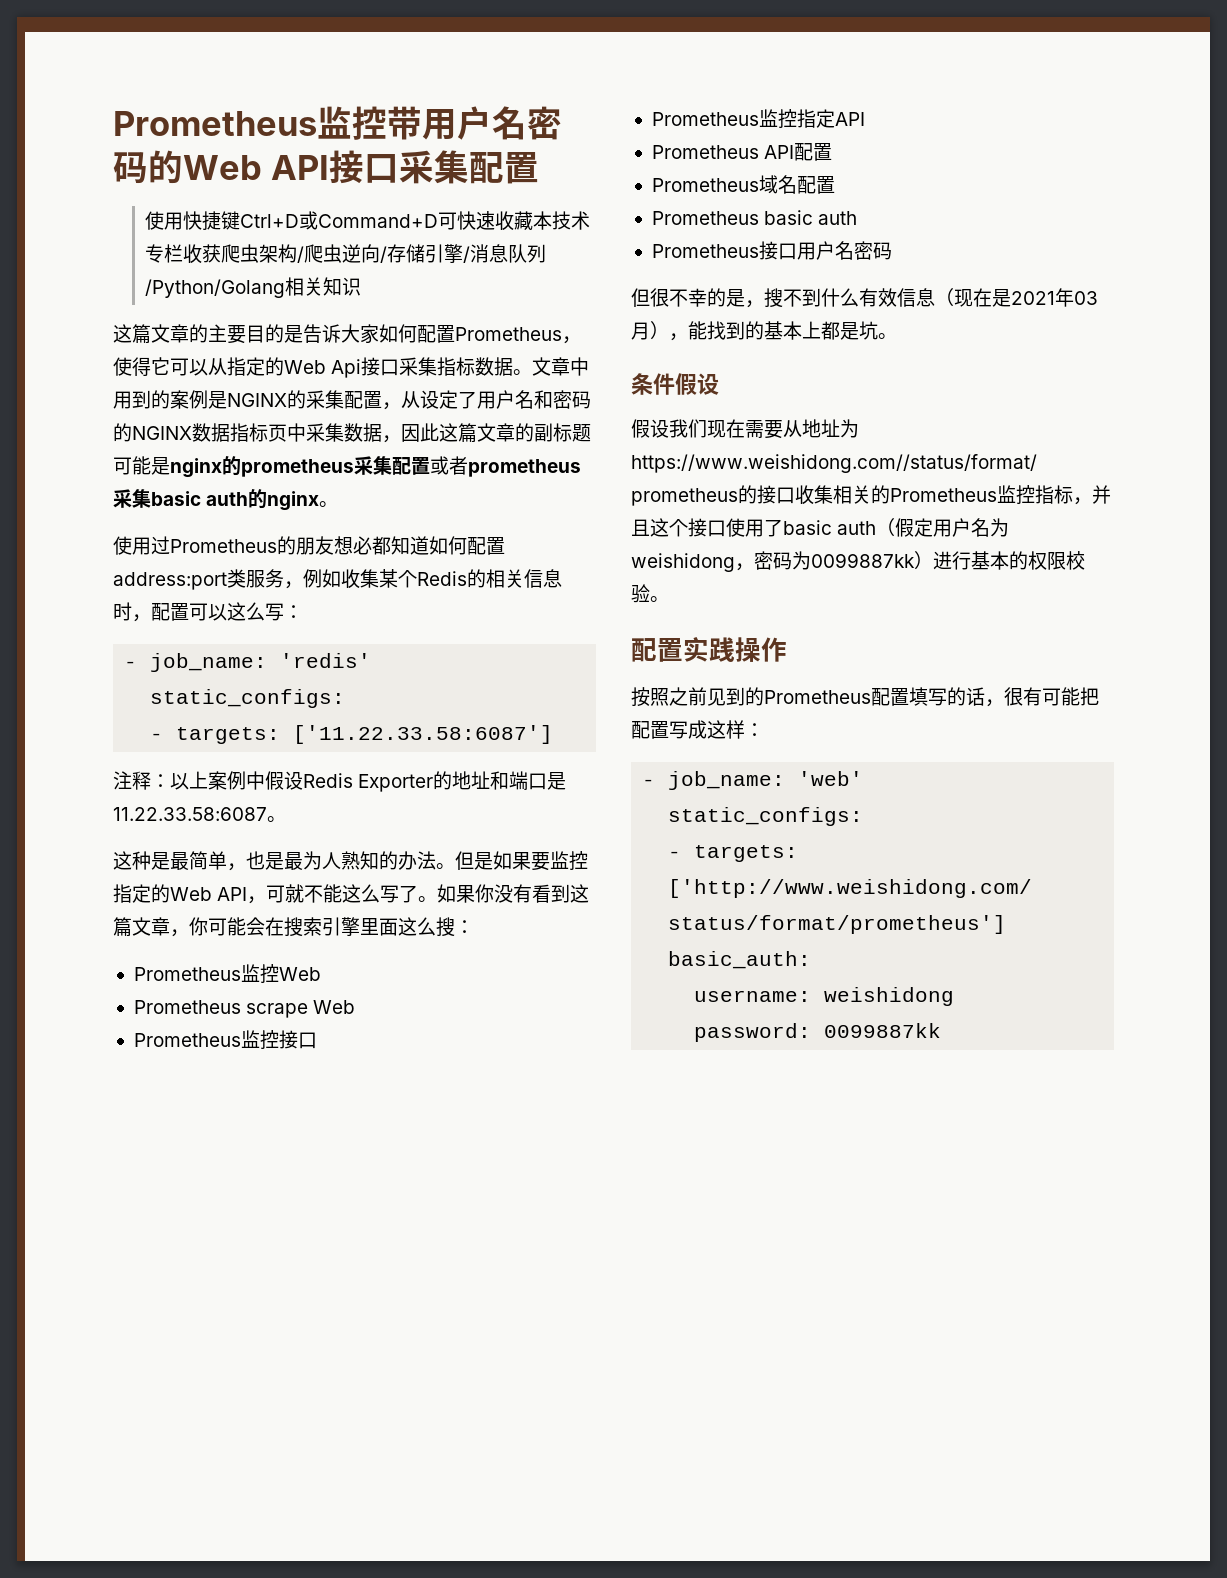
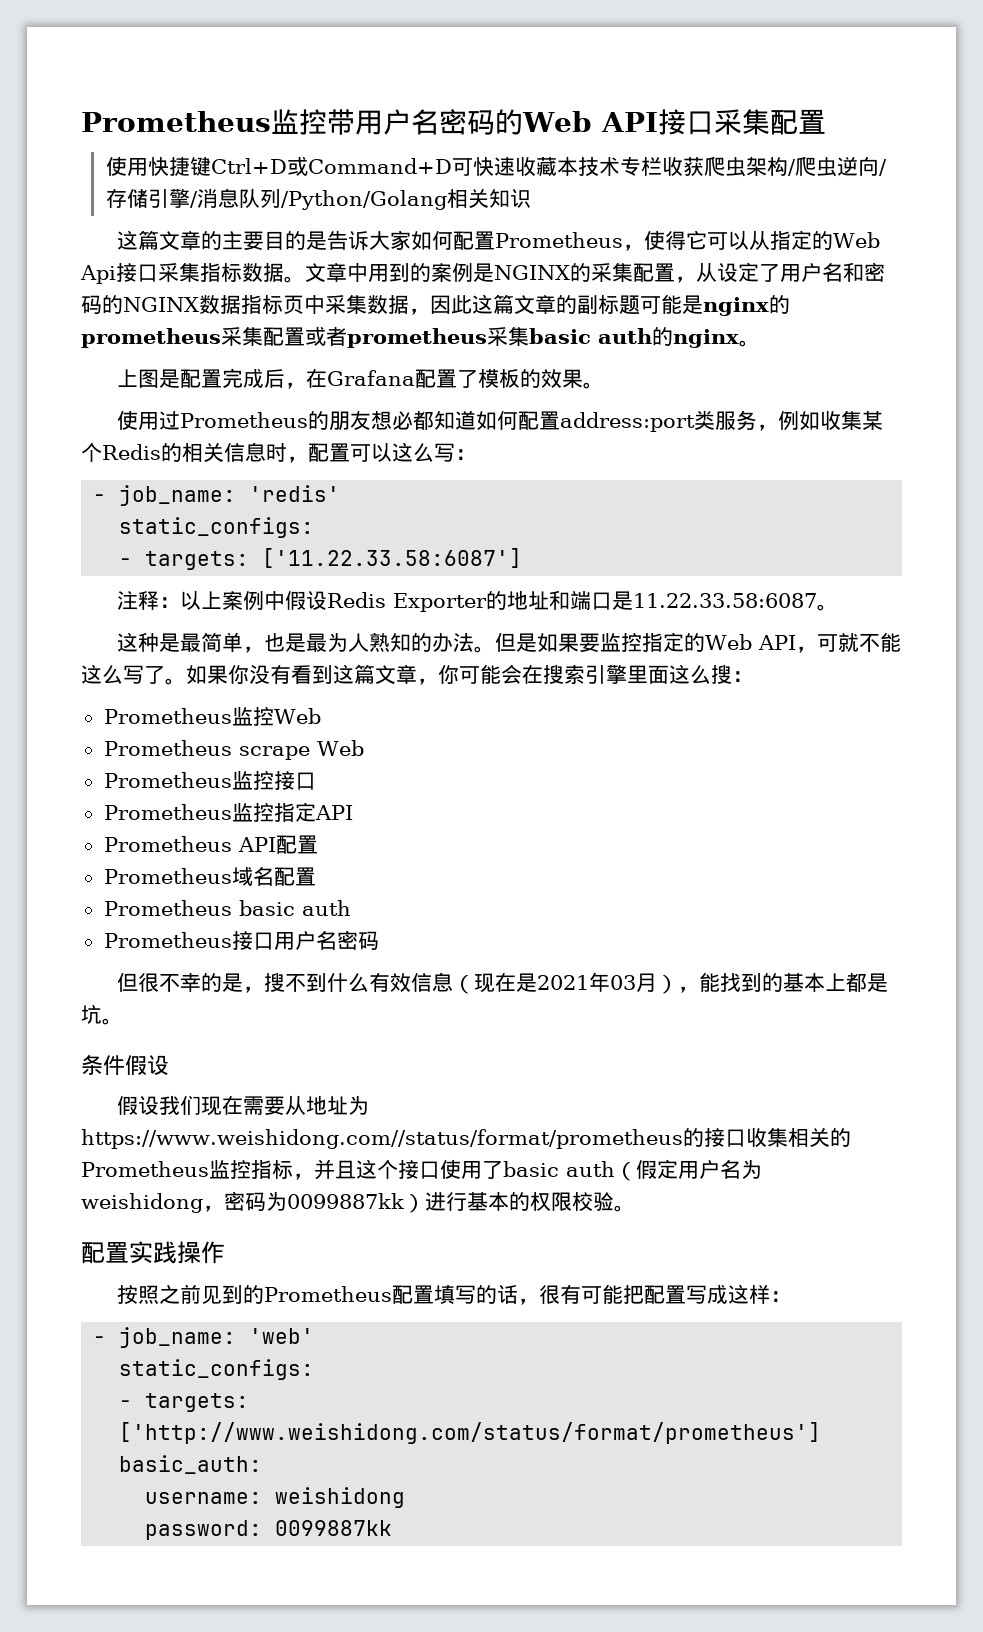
(339, 504) none -> [117,368,605,389] // 上图是配置完成后，在Grafana配置了模板的效果。

